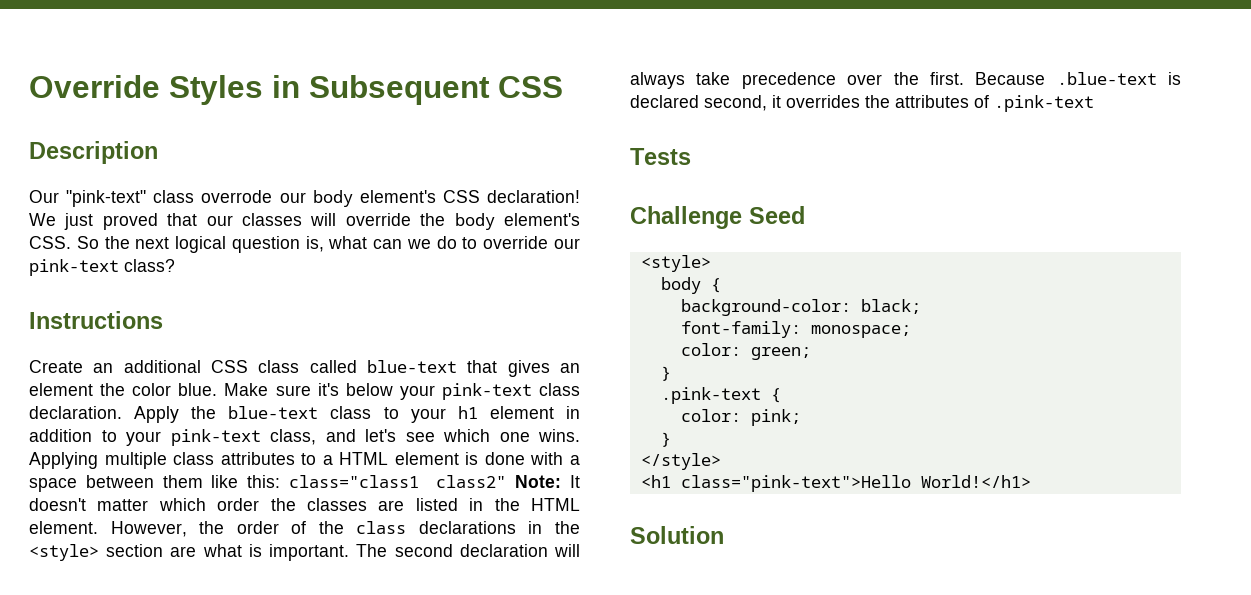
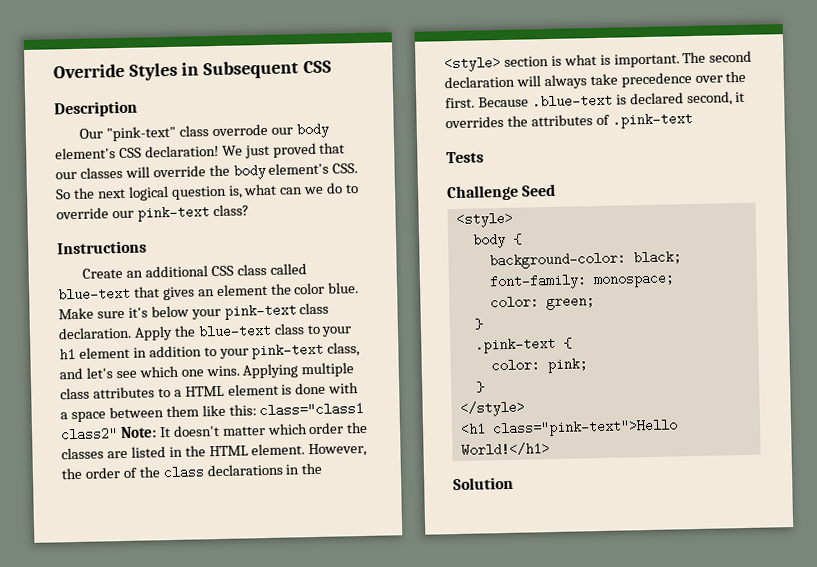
[170,546,197,557] are -> [550,55,562,66] is

